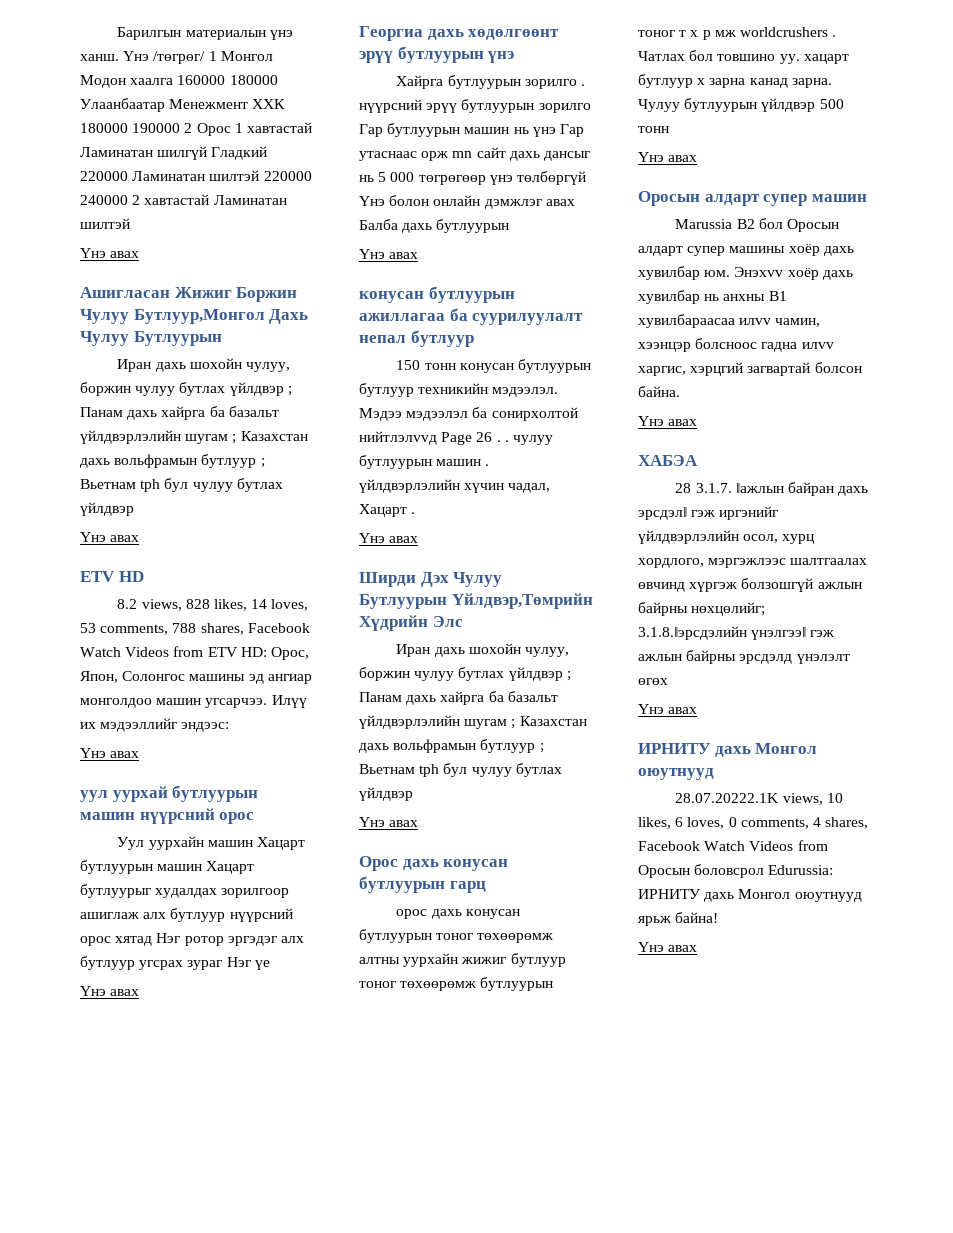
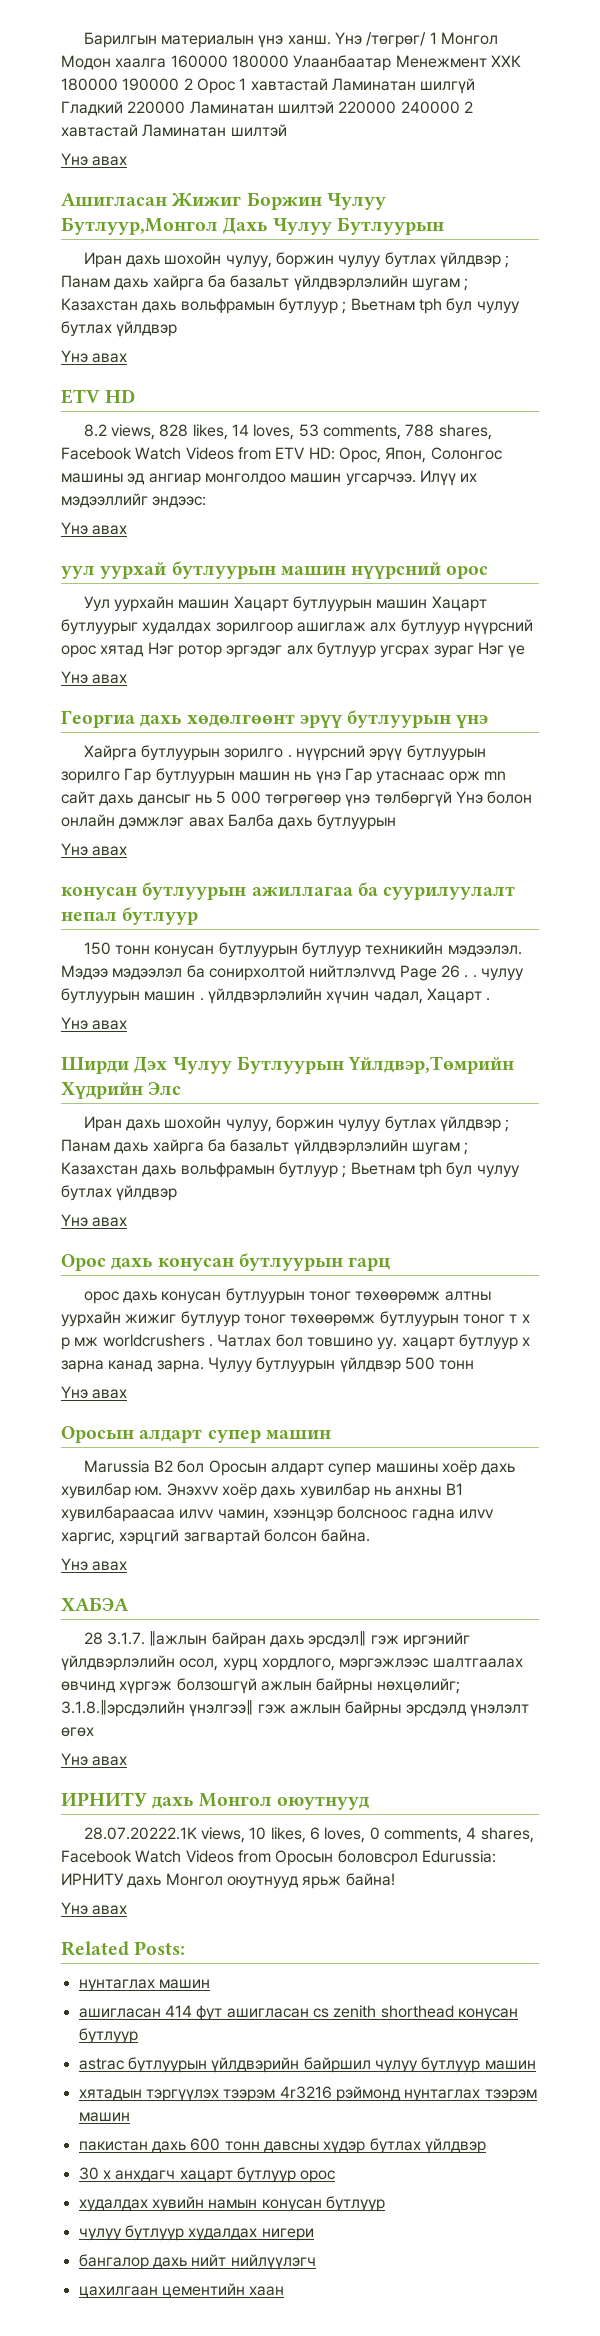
(698, 948) none -> [61,1941,186,1956] [78,1979,210,1992] [78,2005,518,2021] [78,2028,138,2044] [78,2057,536,2073] [78,2086,537,2102] [78,2112,130,2122] [78,2138,486,2154] [78,2167,336,2183] [78,2196,385,2212] [78,2225,314,2241] [78,2254,316,2270] [78,2283,285,2298] // Related Posts: // нунтаглах машин // ашигласан 414 фут ашигласан cs zenith shorthead конусан бутлуур // astrac бутлуурын үйлдвэрийн байршил чулуу бутлуур машин // хятадын тэргүүлэх тээрэм 4r3216 рэймонд нунтаглах тээрэм машин // пакистан дахь 600 тонн давсны хүдэр бутлах үйлдвэр // 30 х анхдагч хацарт бутлуур орос // худалдах хувийн намын конусан бутлуур // чулуу бутлуур худалдах нигери // бангалор дахь нийт нийлүүлэгч // цахилгаан цементийн хаан

